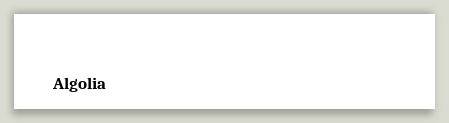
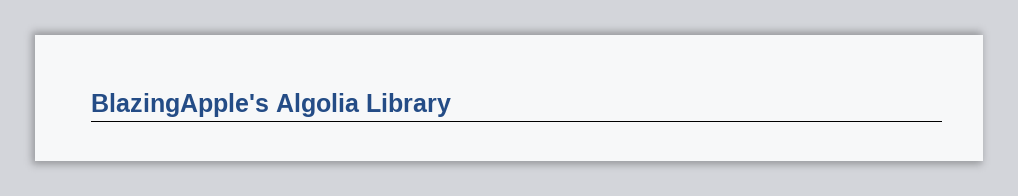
[52,77,106,92] Algolia -> [91,93,451,117] BlazingApple's Algolia Library

